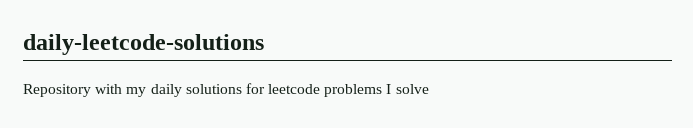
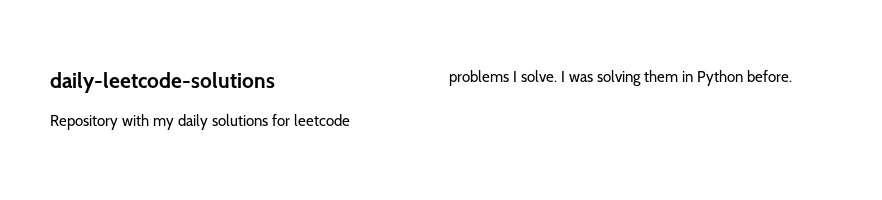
[395,84,429,94] solve -> [521,70,793,86] solve. I was solving them in Python before.

